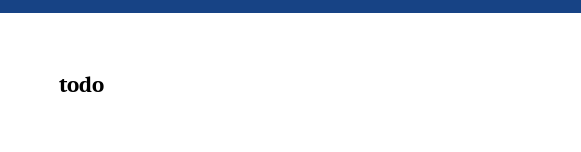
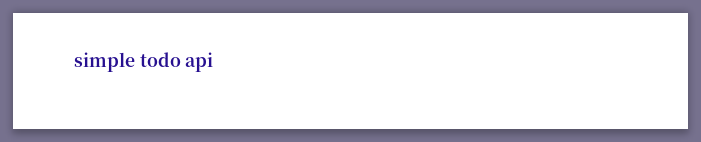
[59,76,104,92] todo -> [74,52,214,72] simple todo api

